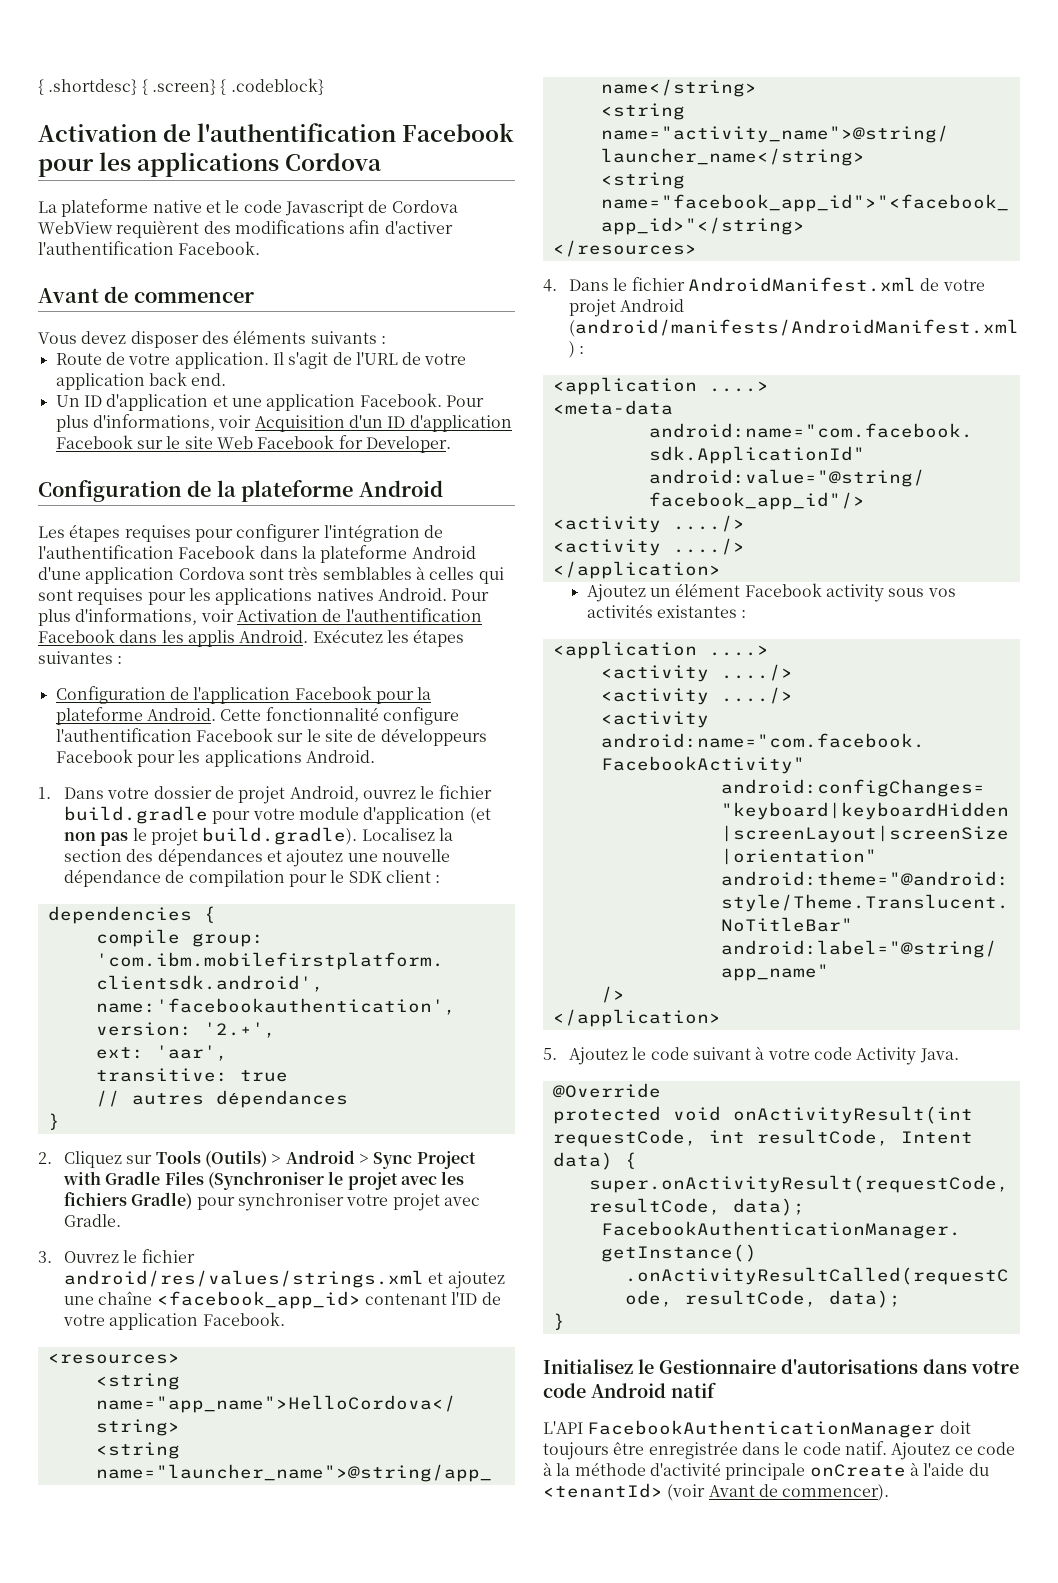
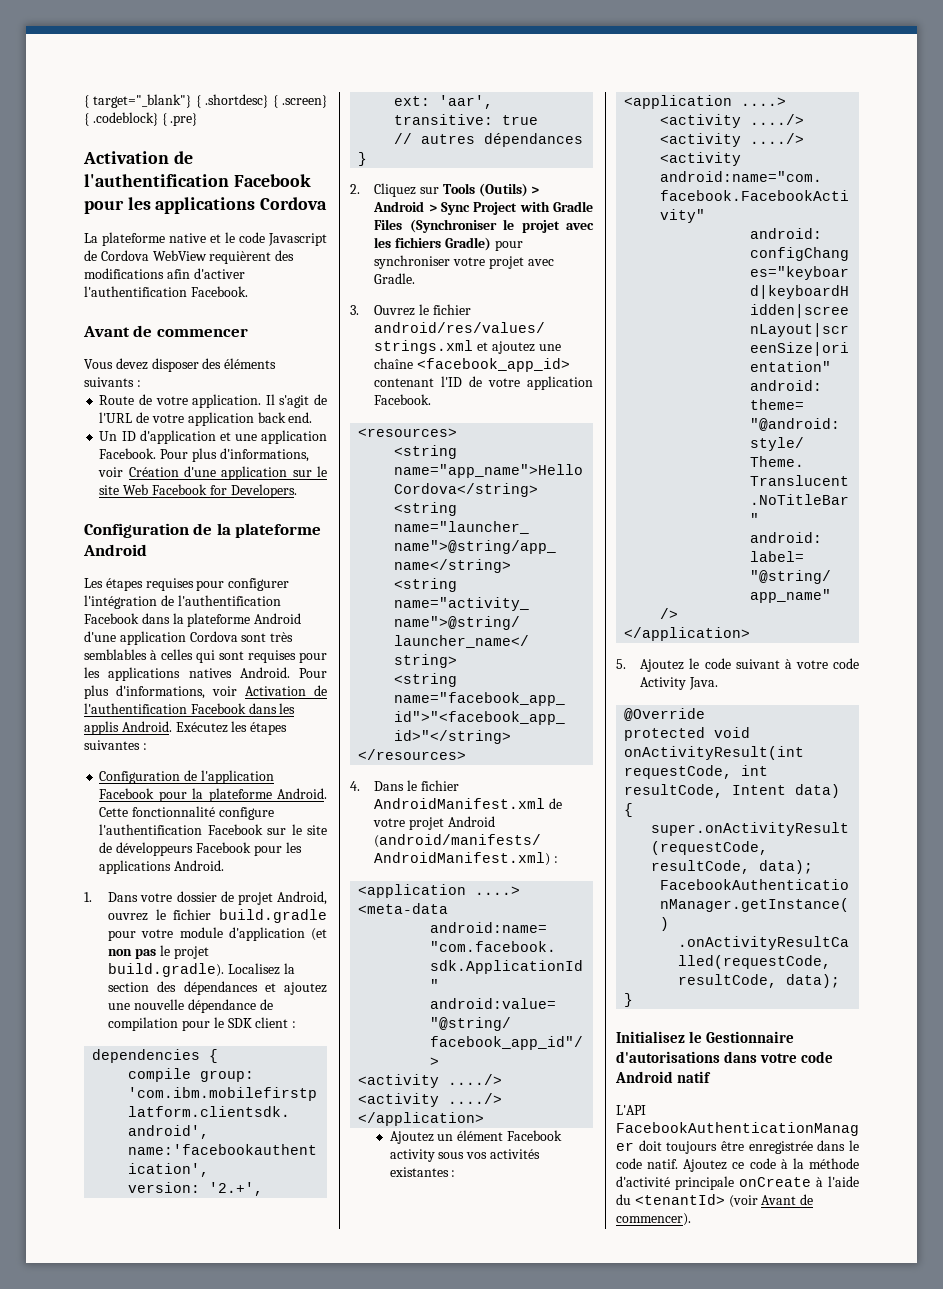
[38,79,44,95] { -> [84,94,201,108] { target="_blank"} {
(324, 86) none -> [161,113,198,126] { .pre}
[254,415,512,432] [55,435,133,449] Acquisition d'un ID d'application Facebook -> [128,466,288,480] Création d'une application
[365,436,451,453] Developer. -> [230,484,297,498] Developers.

